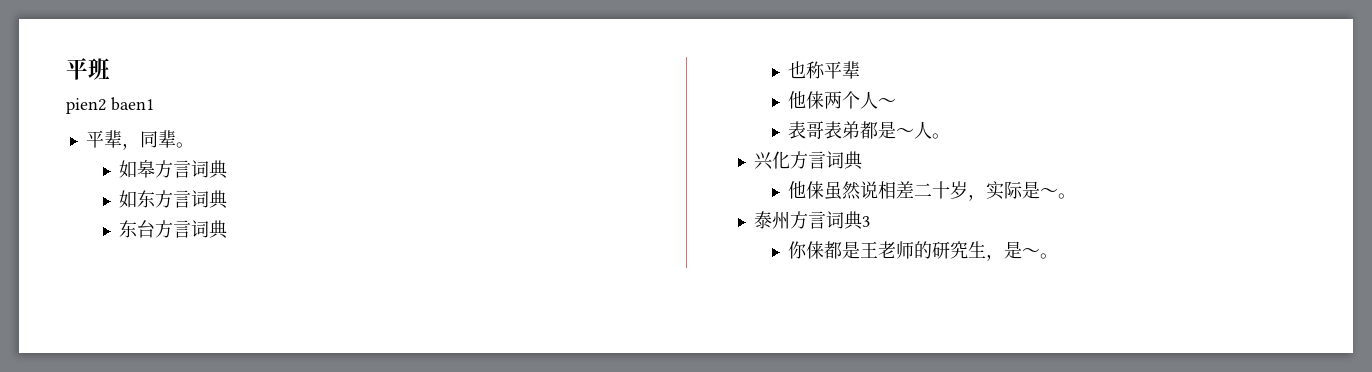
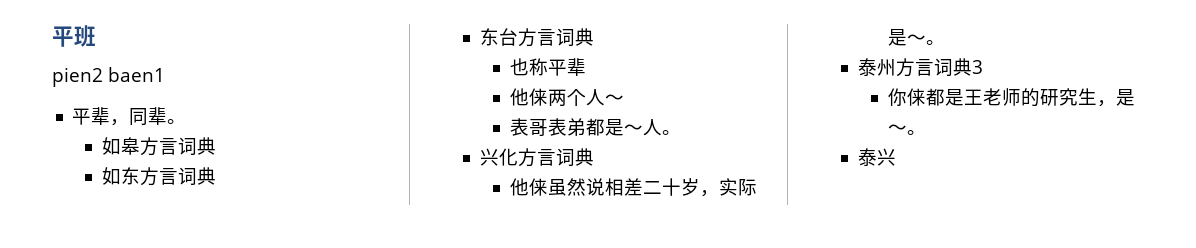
(1058, 256) none -> [857,148,896,166] // 泰兴

